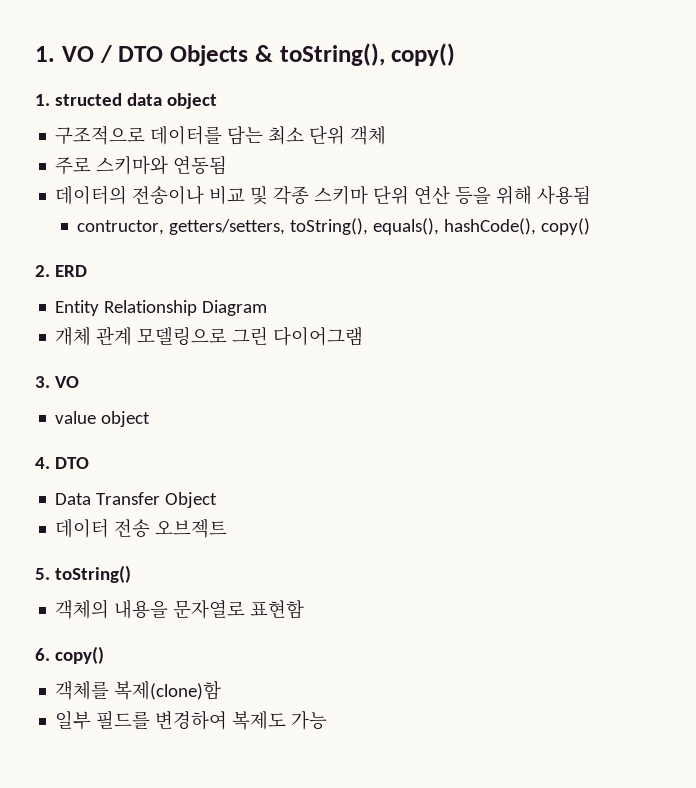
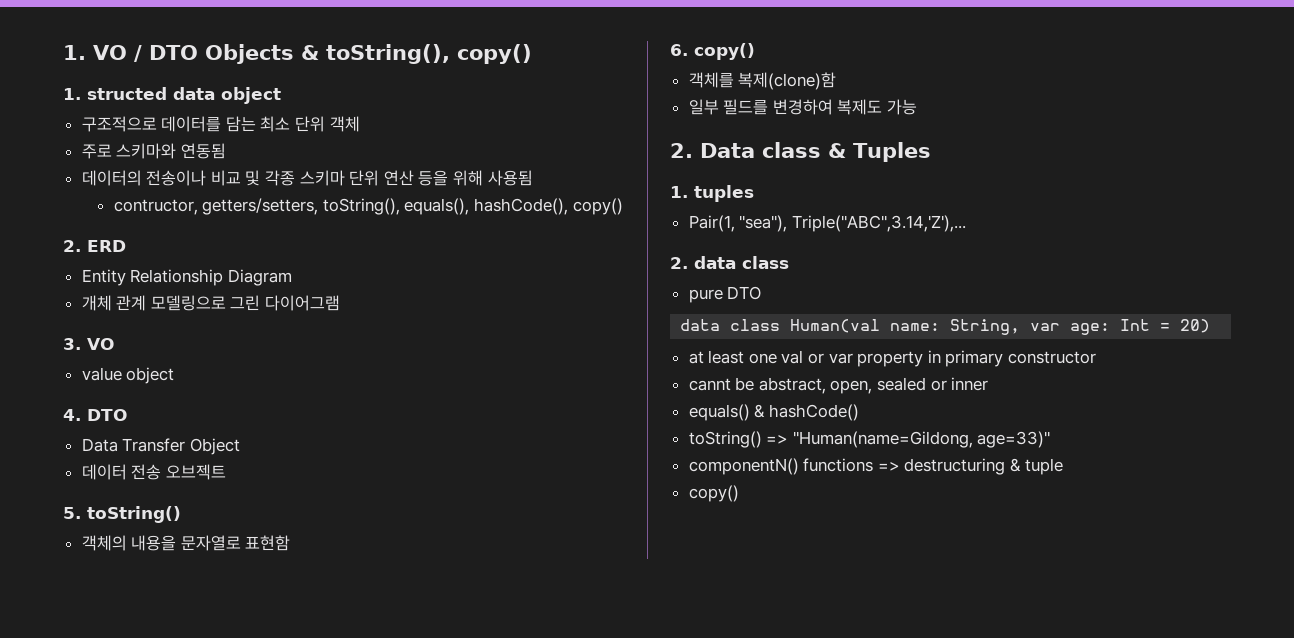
(328, 720) none -> [670,142,931,162] [670,185,754,202] [688,215,966,232] [670,256,789,269] [688,286,762,303] [680,319,1211,335] [688,350,1097,367] [688,377,989,394] [688,404,859,421] [688,431,1051,448] [688,458,1063,475] [688,485,739,502] // 2. Data class & Tuples // 1. tuples // Pair(1, "sea"), Triple("ABC",3.14,'Z'),... // 2. data class // pure DTO // data class Human(val name: String, var age: Int = 20) // at least one val or var property in primary constructor // cannt be abstract, open, sealed or inner // equals() & hashCode() // toString() => "Human(name=Gildong, age=33)" // componentN() functions => destructuring & tuple // copy()

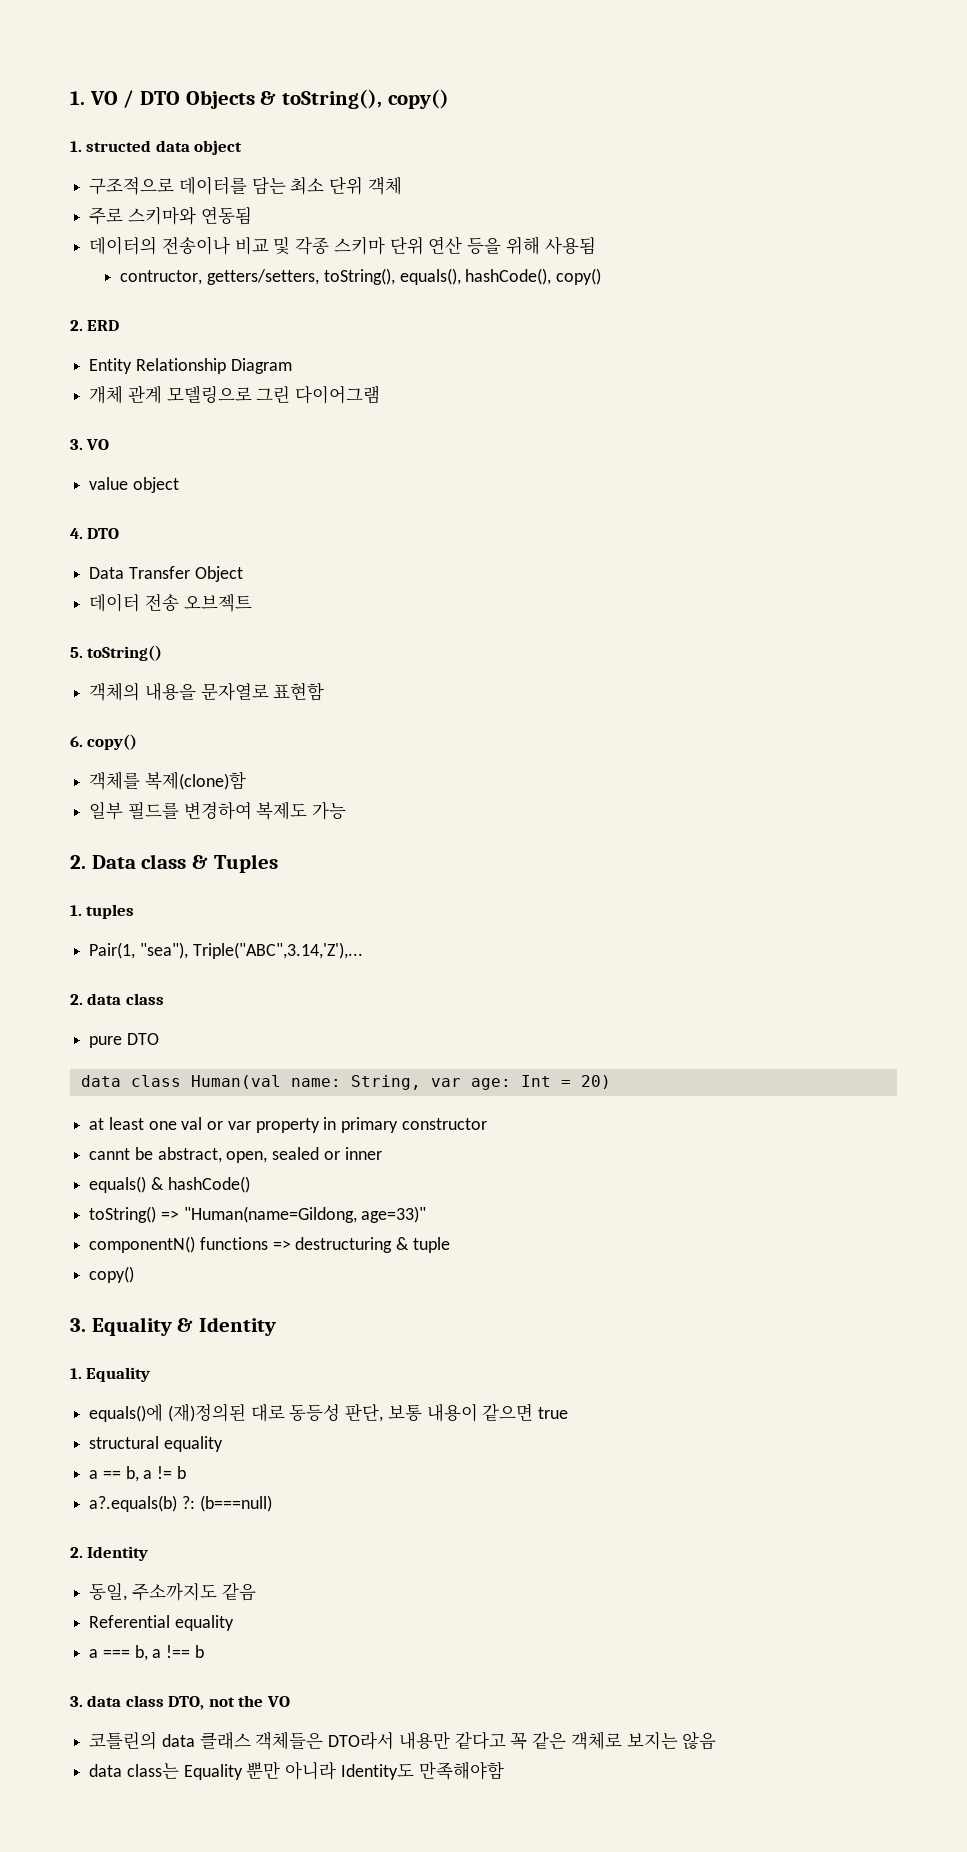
(739, 493) none -> [70,1317,277,1336] [70,1367,151,1382] [89,1403,569,1422] [89,1436,223,1452] [89,1466,186,1482] [89,1495,272,1512] [70,1546,149,1561] [89,1582,256,1601] [89,1615,234,1631] [89,1645,204,1661] [70,1695,290,1710] [89,1731,717,1750] [89,1761,504,1780] // 3. Equality & Identity // 1. Equality // equals()에 (재)정의된 대로 동등성 판단, 보통 내용이 같으면 true // structural equality // a == b, a != b // a?.equals(b) ?: (b===null) // 2. Identity // 동일, 주소까지도 같음 // Referential equality // a === b, a !== b // 3. data class DTO, not the VO // 코틀린의 data 클래스 객체들은 DTO라서 내용만 같다고 꼭 같은 객체로 보지는 않음 // data class는 Equality 뿐만 아니라 Identity도 만족해야함

